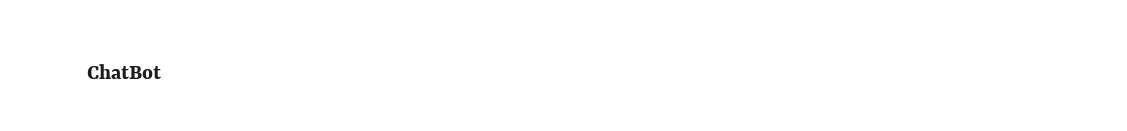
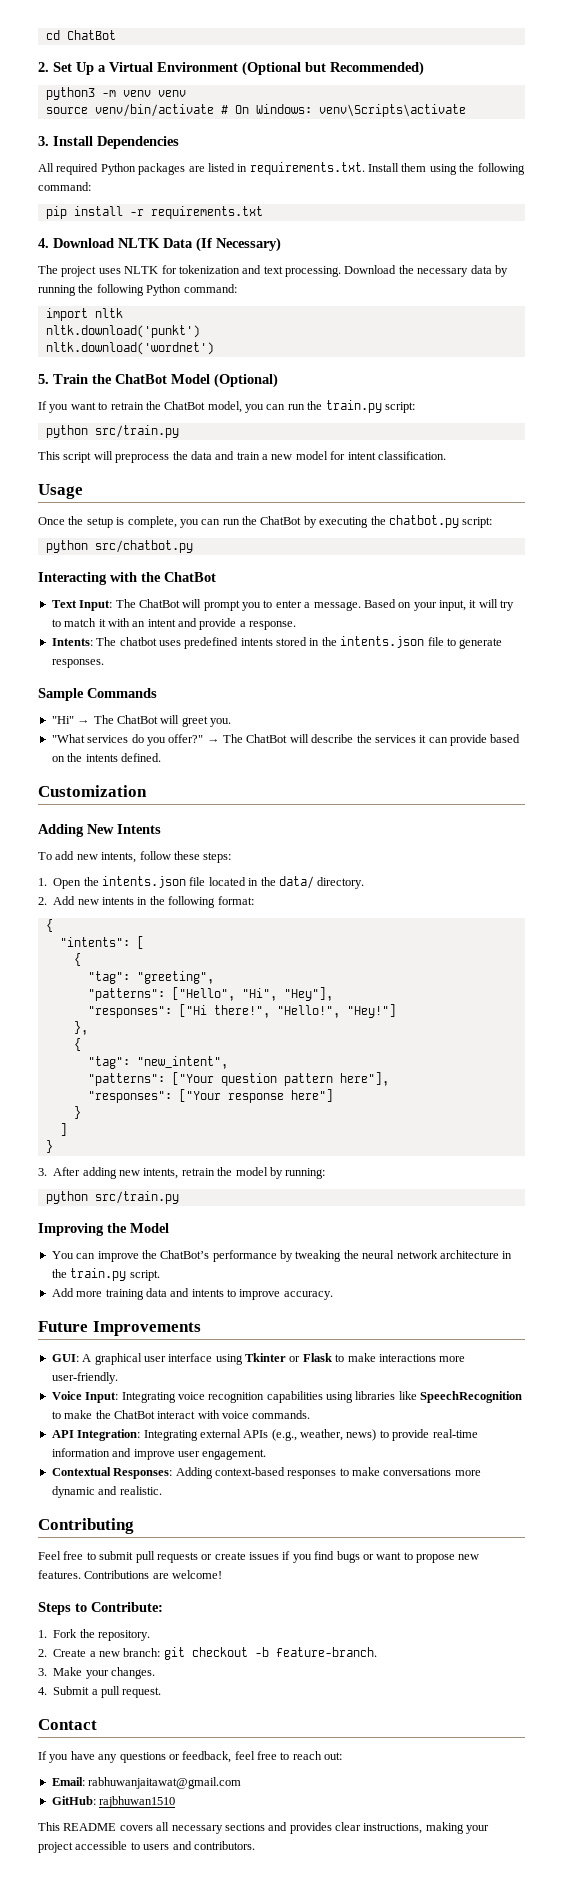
[87,64,161,79] ChatBot -> [45,30,116,40] [38,61,424,76] [45,87,186,100] [45,104,466,117] [38,136,179,149] [38,162,525,175] [38,182,91,191] [45,206,263,219] [38,237,281,252] [38,265,508,277] [38,284,237,296] [45,308,123,321] [45,325,200,338] [45,342,214,355] [38,373,278,388] [38,400,415,413] [45,425,179,438] [38,451,446,463] [38,484,83,499] [38,515,493,528] [45,540,193,553] [38,572,216,585] [51,599,515,611] [51,618,297,630] [51,636,503,649] [51,659,104,668] [38,688,157,701] [51,715,231,727] [51,734,521,746] [51,753,161,762] [38,785,147,797] [38,824,161,837] [38,851,232,863] [38,876,365,889] [38,896,254,908] [45,919,53,932] [59,936,144,949] [73,953,81,966] [87,971,214,984] [87,987,333,1001] [87,1004,396,1018] [73,1021,88,1035] [73,1038,81,1051] [87,1056,228,1069] [87,1072,389,1086] [87,1089,333,1103] [73,1106,81,1119] [59,1123,67,1136] [45,1140,53,1153] [38,1167,326,1179] [45,1191,179,1204] [38,1223,169,1236] [51,1250,513,1262] [51,1268,160,1281] [51,1288,333,1300] [38,1321,201,1336] [51,1353,466,1365] [51,1372,118,1384] [51,1391,523,1403] [51,1410,311,1419] [51,1429,478,1441] [51,1448,267,1460] [51,1467,481,1479] [51,1486,162,1498] [38,1518,134,1534] [38,1551,480,1563] [38,1570,223,1579] [38,1602,163,1615] [38,1629,150,1641] [38,1647,377,1660] [38,1667,155,1679] [38,1686,162,1698] [38,1719,97,1730] [38,1751,343,1763] [51,1777,242,1789] [51,1796,176,1808] [38,1822,490,1834] [38,1841,255,1853] cd ChatBot // 2. Set Up a Virtual Environment (Optional but Recommended) // python3 -m venv venv // source venv/bin/activate # On Windows: venv\Scripts\activate // 3. Install Dependencies // All required Python packages are listed in requirements.txt. Install them using the following command: // pip install -r requirements.txt // 4. Download NLTK Data (If Necessary) // The project uses NLTK for tokenization and text processing. Download the necessary data by running the following Python command: // import nltk // nltk.download('punkt') // nltk.download('wordnet') // 5. Train the ChatBot Model (Optional) // If you want to retrain the ChatBot model, you can run the train.py script: // python src/train.py // This script will preprocess the data and train a new model for intent classification. // Usage // Once the setup is complete, you can run the ChatBot by executing the chatbot.py script: // python src/chatbot.py // Interacting with the ChatBot // Text Input: The ChatBot will prompt you to enter a message. Based on your input, it will try to match it with an intent and provide a response. // Intents: The chatbot uses predefined intents stored in the intents.json file to generate responses. // Sample Commands // "Hi" → The ChatBot will greet you. // "What services do you offer?" → The ChatBot will describe the services it can provide based on the intents defined. // Customization // Adding New Intents // To add new intents, follow these steps: // 1. Open the intents.json file located in the data/ directory. // 2. Add new intents in the following format: // { // "intents": [ // { // "tag": "greeting", // "patterns": ["Hello", "Hi", "Hey"], // "responses": ["Hi there!", "Hello!", "Hey!"] // }, // { // "tag": "new_intent", // "patterns": ["Your question pattern here"], // "responses": ["Your response here"] // } // ] // } // 3. After adding new intents, retrain the model by running: // python src/train.py // Improving the Model // You can improve the ChatBot’s performance by tweaking the neural network architecture in the train.py script. // Add more training data and intents to improve accuracy. // Future Improvements // GUI: A graphical user interface using Tkinter or Flask to make interactions more user-friendly. // Voice Input: Integrating voice recognition capabilities using libraries like SpeechRecognition to make the ChatBot interact with voice commands. // API Integration: Integrating external APIs (e.g., weather, news) to provide real-time information and improve user engagement. // Contextual Responses: Adding context-based responses to make conversations more dynamic and realistic. // Contributing // Feel free to submit pull requests or create issues if you find bugs or want to propose new features. Contributions are welcome! // Steps to Contribute: // 1. Fork the repository. // 2. Create a new branch: git checkout -b feature-branch. // 3. Make your changes. // 4. Submit a pull request. // Contact // If you have any questions or feedback, feel free to reach out: // Email: rabhuwanjaitawat@gmail.com // GitHub: rajbhuwan1510 // This README covers all necessary sections and provides clear instructions, making your project accessible to users and contributors.

